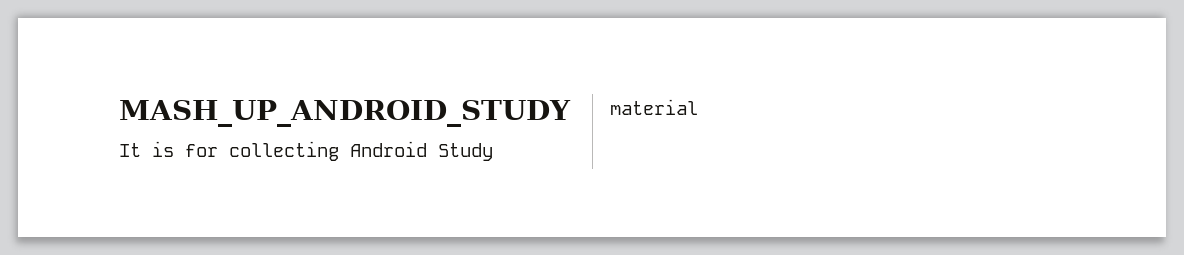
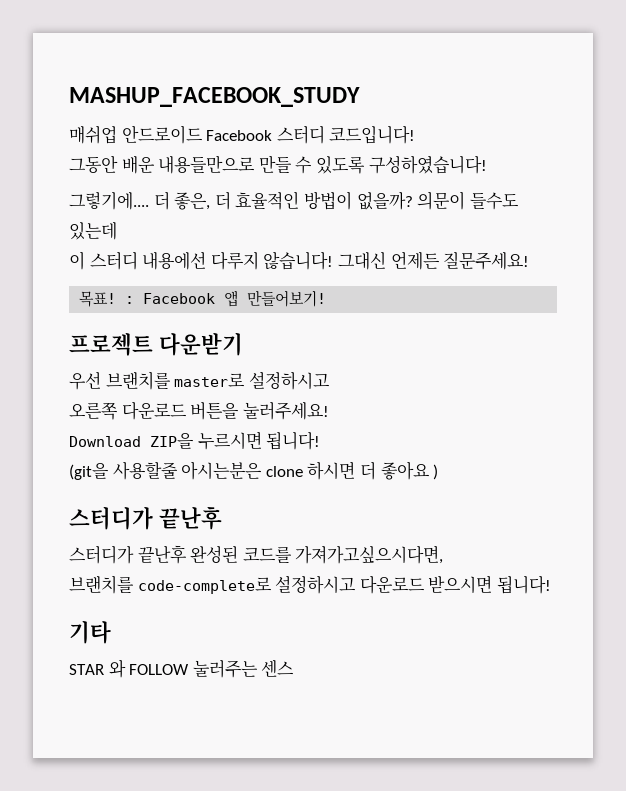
[119,100,571,127] [119,141,493,161] [610,99,698,115] MASH_UP_ANDROID_STUDY // It is for collecting Android Study material -> [69,87,360,107] [69,125,416,144] [69,155,487,174] [69,191,519,210] [69,222,117,240] [69,251,530,270] [79,290,327,307] [69,332,243,356] [69,371,330,390] [69,402,329,420] [69,431,321,450] [69,461,439,480] [69,506,222,530] [69,545,444,564] [69,575,551,594] [69,620,111,644] [69,659,295,678] MASHUP_FACEBOOK_STUDY // 매쉬업 안드로이드 Facebook 스터디 코드입니다! // 그동안 배운 내용들만으로 만들 수 있도록 구성하였습니다! // 그렇기에.... 더 좋은, 더 효율적인 방법이 없을까? 의문이 들수도 있는데 // 이 스터디 내용에선 다루지 않습니다! 그대신 언제든 질문주세요! // 목표! : Facebook 앱 만들어보기! // 프로젝트 다운받기 // 우선 브랜치를 master로 설정하시고 // 오른쪽 다운로드 버튼을 눌러주세요! // Download ZIP을 누르시면 됩니다! // (git을 사용할줄 아시는분은 clone 하시면 더 좋아요 ) // 스터디가 끝난후 // 스터디가 끝난후 완성된 코드를 가져가고싶으시다면, // 브랜치를 code-complete로 설정하시고 다운로드 받으시면 됩니다! // 기타 // STAR 와 FOLLOW 눌러주는 센스

